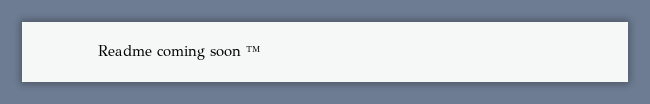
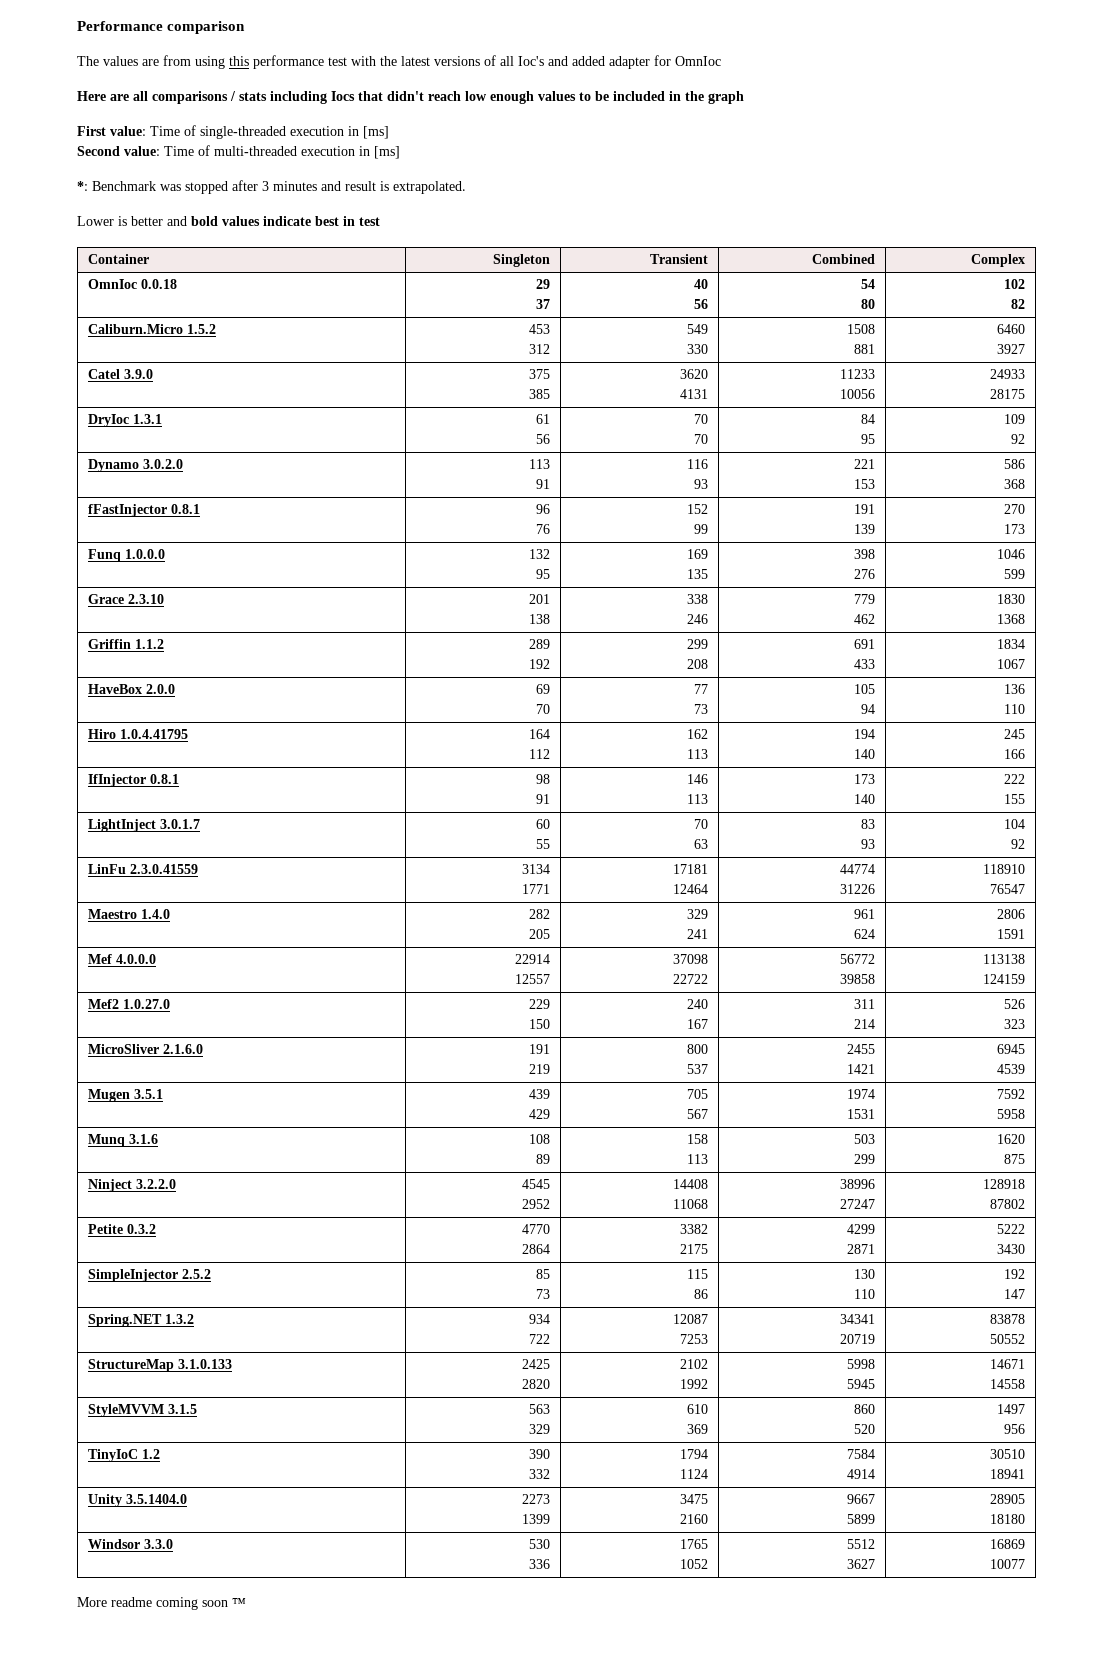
[98,45,152,56] Readme -> [77,21,246,34] [77,55,721,69] [77,91,744,104] [77,125,389,139] [77,145,400,159] [77,180,466,194] [77,216,380,226] [87,254,149,264] [493,254,551,267] [650,254,709,264] [812,254,876,264] [971,254,1026,267] [87,279,177,289] [536,279,551,289] [536,299,551,309] [694,279,709,289] [694,299,709,309] [861,279,876,289] [861,299,876,309] [1004,279,1026,289] [1011,299,1026,309] [87,324,216,334] [529,324,551,334] [529,344,551,354] [687,324,709,334] [687,344,709,354] [847,324,876,334] [854,344,876,354] [997,324,1026,334] [997,344,1026,354] [87,369,153,379] [529,369,551,379] [529,389,551,399] [680,369,709,379] [680,389,709,399] [840,369,876,379] [840,389,876,399] [990,369,1026,379] [990,389,1026,399] [87,414,162,427] [536,414,551,424] [536,434,551,444] [694,414,709,424] [694,434,709,444] [861,414,876,424] [861,434,876,444] [1004,414,1026,424] [1011,434,1026,444] [87,459,183,472] [529,459,551,469] [536,479,551,489] [687,459,709,469] [694,479,709,489] [854,459,876,469] [854,479,876,489] [1004,459,1026,469] [1004,479,1026,489] [87,504,200,517] [536,504,551,514] [536,524,551,534] [687,504,709,514] [694,524,709,534] [854,504,876,514] [854,524,876,534] [1004,504,1026,514] [1004,524,1026,534] [87,549,165,562] [529,549,551,559] [536,569,551,579] [687,549,709,559] [687,569,709,579] [854,549,876,559] [854,569,876,579] [997,549,1026,559] [1004,569,1026,579] [87,594,164,604] [529,594,551,604] [529,614,551,624] [687,594,709,604] [687,614,709,624] [854,594,876,604] [854,614,876,624] [997,594,1026,604] [997,614,1026,624] [87,639,164,649] [529,639,551,649] [529,659,551,669] [687,639,709,649] [687,659,709,669] [854,639,876,649] [854,659,876,669] [997,639,1026,649] [997,659,1026,669] [87,684,175,694] [536,684,551,694] [536,704,551,714] [694,684,709,694] [694,704,709,714] [854,684,876,694] [861,704,876,714] [1004,684,1026,694] [1004,704,1026,714] [87,729,188,739] [529,729,551,739] [529,749,551,759] [687,729,709,739] [687,749,709,759] [854,729,876,739] [854,749,876,759] [1004,729,1026,739] [1004,749,1026,759] [87,774,179,787] [536,774,551,784] [536,794,551,804] [687,774,709,784] [687,794,709,804] [854,774,876,784] [854,794,876,804] [1004,774,1026,784] [1004,794,1026,804] [87,819,200,832] [536,819,551,829] [536,839,551,849] [694,819,709,829] [694,839,709,849] [861,819,876,829] [861,839,876,849] [1004,819,1026,829] [1011,839,1026,849] [87,864,198,874] [522,864,551,874] [522,884,551,894] [673,864,709,874] [673,884,709,894] [840,864,876,874] [840,884,876,894] [983,864,1026,874] [990,884,1026,894] [87,909,170,919] [529,909,551,919] [529,929,551,939] [687,909,709,919] [687,929,709,939] [854,909,876,919] [854,929,876,939] [997,909,1026,919] [997,929,1026,939] [87,954,156,964] [515,954,551,964] [515,974,551,984] [673,954,709,964] [673,974,709,984] [840,954,876,964] [840,974,876,984] [983,954,1026,964] [983,974,1026,984] [87,999,170,1009] [529,999,551,1009] [529,1019,551,1029] [687,999,709,1009] [687,1019,709,1029] [854,999,876,1009] [854,1019,876,1029] [1004,999,1026,1009] [1004,1019,1026,1029] [87,1044,203,1054] [529,1044,551,1054] [529,1064,551,1074] [687,1044,709,1054] [687,1064,709,1074] [847,1044,876,1054] [847,1064,876,1074] [997,1044,1026,1054] [997,1064,1026,1074] [87,1089,163,1102] [529,1089,551,1099] [529,1109,551,1119] [687,1089,709,1099] [687,1109,709,1119] [847,1089,876,1099] [847,1109,876,1119] [997,1089,1026,1099] [997,1109,1026,1119] [87,1134,158,1147] [529,1134,551,1144] [536,1154,551,1164] [687,1134,709,1144] [687,1154,709,1164] [854,1134,876,1144] [854,1154,876,1164] [997,1134,1026,1144] [1004,1154,1026,1164] [87,1179,176,1192] [522,1179,551,1189] [522,1199,551,1209] [673,1179,709,1189] [673,1199,709,1209] [840,1179,876,1189] [840,1199,876,1209] [983,1179,1026,1189] [990,1199,1026,1209] [87,1224,156,1234] [522,1224,551,1234] [522,1244,551,1254] [680,1224,709,1234] [680,1244,709,1254] [847,1224,876,1234] [847,1244,876,1254] [997,1224,1026,1234] [997,1244,1026,1254] [87,1269,211,1282] [536,1269,551,1279] [536,1289,551,1299] [687,1269,709,1279] [694,1289,709,1299] [854,1269,876,1279] [854,1289,876,1299] [1004,1269,1026,1279] [1004,1289,1026,1299] [87,1314,194,1327] [529,1314,551,1324] [529,1334,551,1344] [673,1314,709,1324] [680,1334,709,1344] [840,1314,876,1324] [840,1334,876,1344] [990,1314,1026,1324] [990,1334,1026,1344] [87,1359,232,1372] [522,1359,551,1369] [522,1379,551,1389] [680,1359,709,1369] [680,1379,709,1389] [847,1359,876,1369] [847,1379,876,1389] [990,1359,1026,1369] [990,1379,1026,1389] [87,1404,197,1417] [529,1404,551,1414] [529,1424,551,1434] [687,1404,709,1414] [687,1424,709,1434] [854,1404,876,1414] [854,1424,876,1434] [997,1404,1026,1414] [1004,1424,1026,1434] [87,1449,160,1462] [529,1449,551,1459] [529,1469,551,1479] [680,1449,709,1459] [680,1469,709,1479] [847,1449,876,1459] [847,1469,876,1479] [990,1449,1026,1459] [990,1469,1026,1479] [87,1494,187,1507] [522,1494,551,1504] [522,1514,551,1524] [680,1494,709,1504] [680,1514,709,1524] [847,1494,876,1504] [847,1514,876,1524] [990,1494,1026,1504] [990,1514,1026,1524] [87,1539,173,1549] [529,1539,551,1549] [529,1559,551,1569] [680,1539,709,1549] [680,1559,709,1569] [847,1539,876,1549] [847,1559,876,1569] [990,1539,1026,1549] [990,1559,1026,1569] [77,1597,152,1607] Performance comparison // The values are from using this performance test with the latest versions of all Ioc's and added adapter for OmnIoc // Here are all comparisons / stats including Iocs that didn't reach low enough values to be included in the graph // First value: Time of single-threaded execution in [ms] // Second value: Time of multi-threaded execution in [ms] // *: Benchmark was stopped after 3 minutes and result is extrapolated. // Lower is better and bold values indicate best in test // Container | Singleton | Transient | Combined | Complex // OmnIoc 0.0.18 | 29 // 37 | 40 // 56 | 54 // 80 | 102 // 82 // Caliburn.Micro 1.5.2 | 453 // 312 | 549 // 330 | 1508 // 881 | 6460 // 3927 // Catel 3.9.0 | 375 // 385 | 3620 // 4131 | 11233 // 10056 | 24933 // 28175 // DryIoc 1.3.1 | 61 // 56 | 70 // 70 | 84 // 95 | 109 // 92 // Dynamo 3.0.2.0 | 113 // 91 | 116 // 93 | 221 // 153 | 586 // 368 // fFastInjector 0.8.1 | 96 // 76 | 152 // 99 | 191 // 139 | 270 // 173 // Funq 1.0.0.0 | 132 // 95 | 169 // 135 | 398 // 276 | 1046 // 599 // Grace 2.3.10 | 201 // 138 | 338 // 246 | 779 // 462 | 1830 // 1368 // Griffin 1.1.2 | 289 // 192 | 299 // 208 | 691 // 433 | 1834 // 1067 // HaveBox 2.0.0 | 69 // 70 | 77 // 73 | 105 // 94 | 136 // 110 // Hiro 1.0.4.41795 | 164 // 112 | 162 // 113 | 194 // 140 | 245 // 166 // IfInjector 0.8.1 | 98 // 91 | 146 // 113 | 173 // 140 | 222 // 155 // LightInject 3.0.1.7 | 60 // 55 | 70 // 63 | 83 // 93 | 104 // 92 // LinFu 2.3.0.41559 | 3134 // 1771 | 17181 // 12464 | 44774 // 31226 | 118910 // 76547 // Maestro 1.4.0 | 282 // 205 | 329 // 241 | 961 // 624 | 2806 // 1591 // Mef 4.0.0.0 | 22914 // 12557 | 37098 // 22722 | 56772 // 39858 | 113138 // 124159 // Mef2 1.0.27.0 | 229 // 150 | 240 // 167 | 311 // 214 | 526 // 323 // MicroSliver 2.1.6.0 | 191 // 219 | 800 // 537 | 2455 // 1421 | 6945 // 4539 // Mugen 3.5.1 | 439 // 429 | 705 // 567 | 1974 // 1531 | 7592 // 5958 // Munq 3.1.6 | 108 // 89 | 158 // 113 | 503 // 299 | 1620 // 875 // Ninject 3.2.2.0 | 4545 // 2952 | 14408 // 11068 | 38996 // 27247 | 128918 // 87802 // Petite 0.3.2 | 4770 // 2864 | 3382 // 2175 | 4299 // 2871 | 5222 // 3430 // SimpleInjector 2.5.2 | 85 // 73 | 115 // 86 | 130 // 110 | 192 // 147 // Spring.NET 1.3.2 | 934 // 722 | 12087 // 7253 | 34341 // 20719 | 83878 // 50552 // StructureMap 3.1.0.133 | 2425 // 2820 | 2102 // 1992 | 5998 // 5945 | 14671 // 14558 // StyleMVVM 3.1.5 | 563 // 329 | 610 // 369 | 860 // 520 | 1497 // 956 // TinyIoC 1.2 | 390 // 332 | 1794 // 1124 | 7584 // 4914 | 30510 // 18941 // Unity 3.5.1404.0 | 2273 // 1399 | 3475 // 2160 | 9667 // 5899 | 28905 // 18180 // Windsor 3.3.0 | 530 // 336 | 1765 // 1052 | 5512 // 3627 | 16869 // 10077 // More readme

